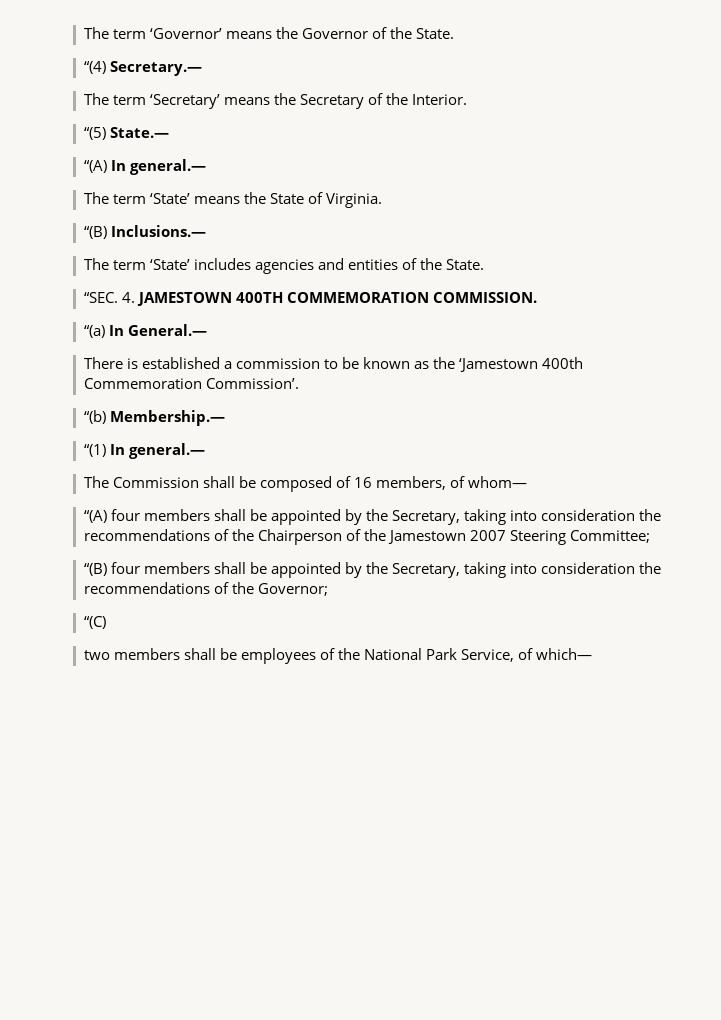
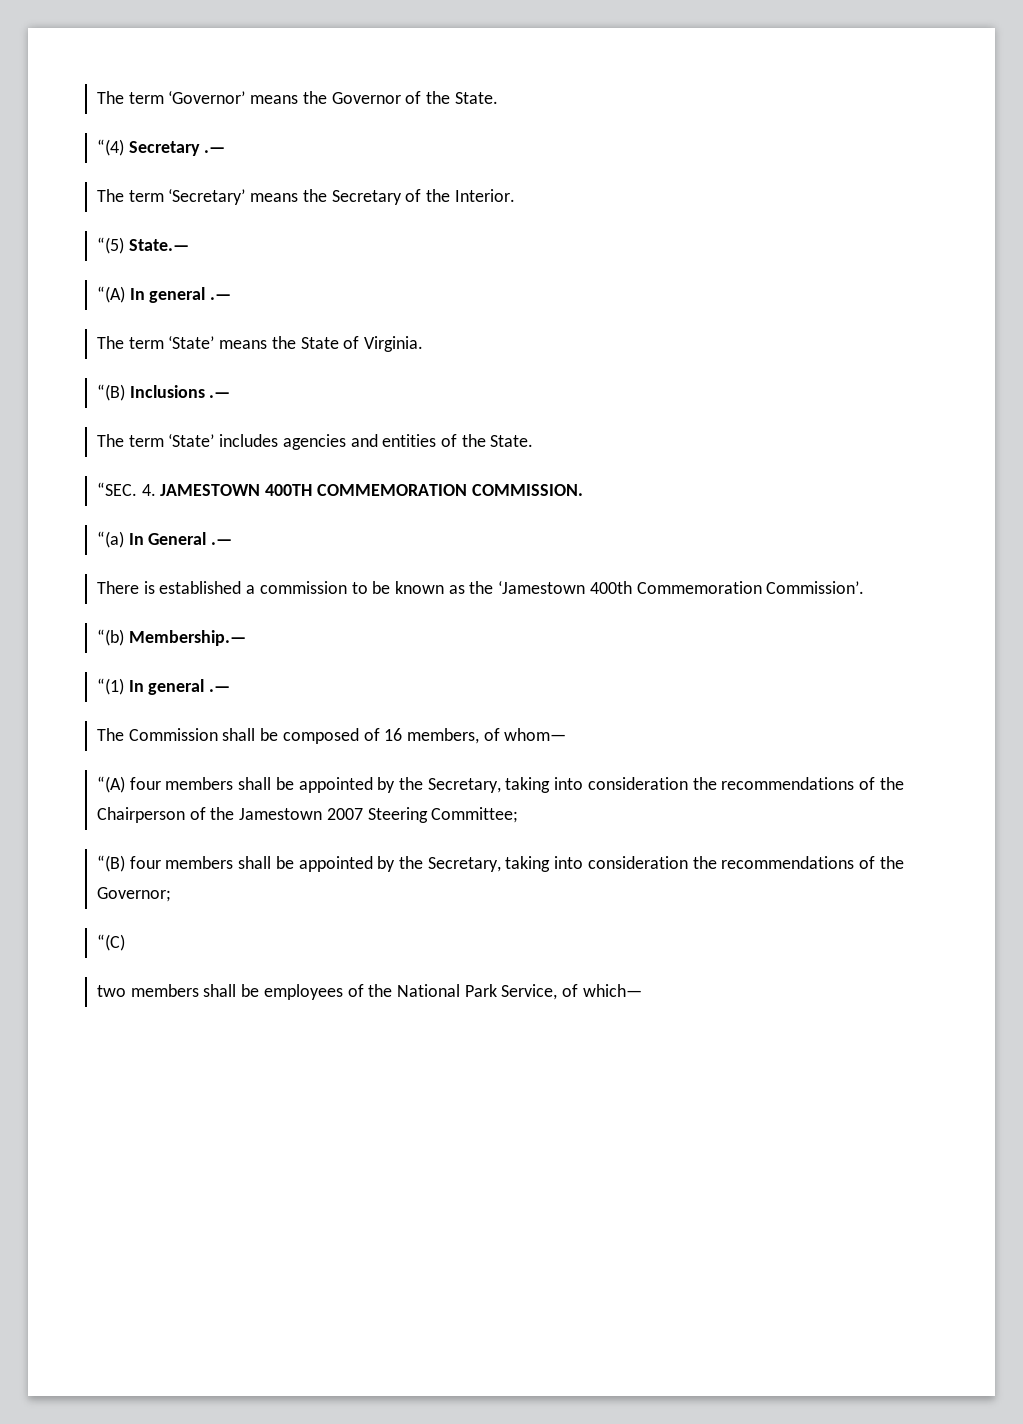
[109,61,202,76] Secretary.— -> [128,141,226,156] Secretary .—
[129,159,206,175] general.— -> [149,287,232,303] general .—
[110,225,206,237] Inclusions.— -> [129,385,231,398] Inclusions .—
[127,324,207,336] General.— -> [148,532,233,545] General .—
[128,443,205,459] general.— -> [148,679,231,695] general .—

